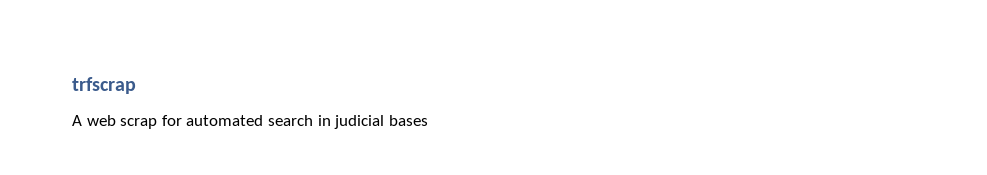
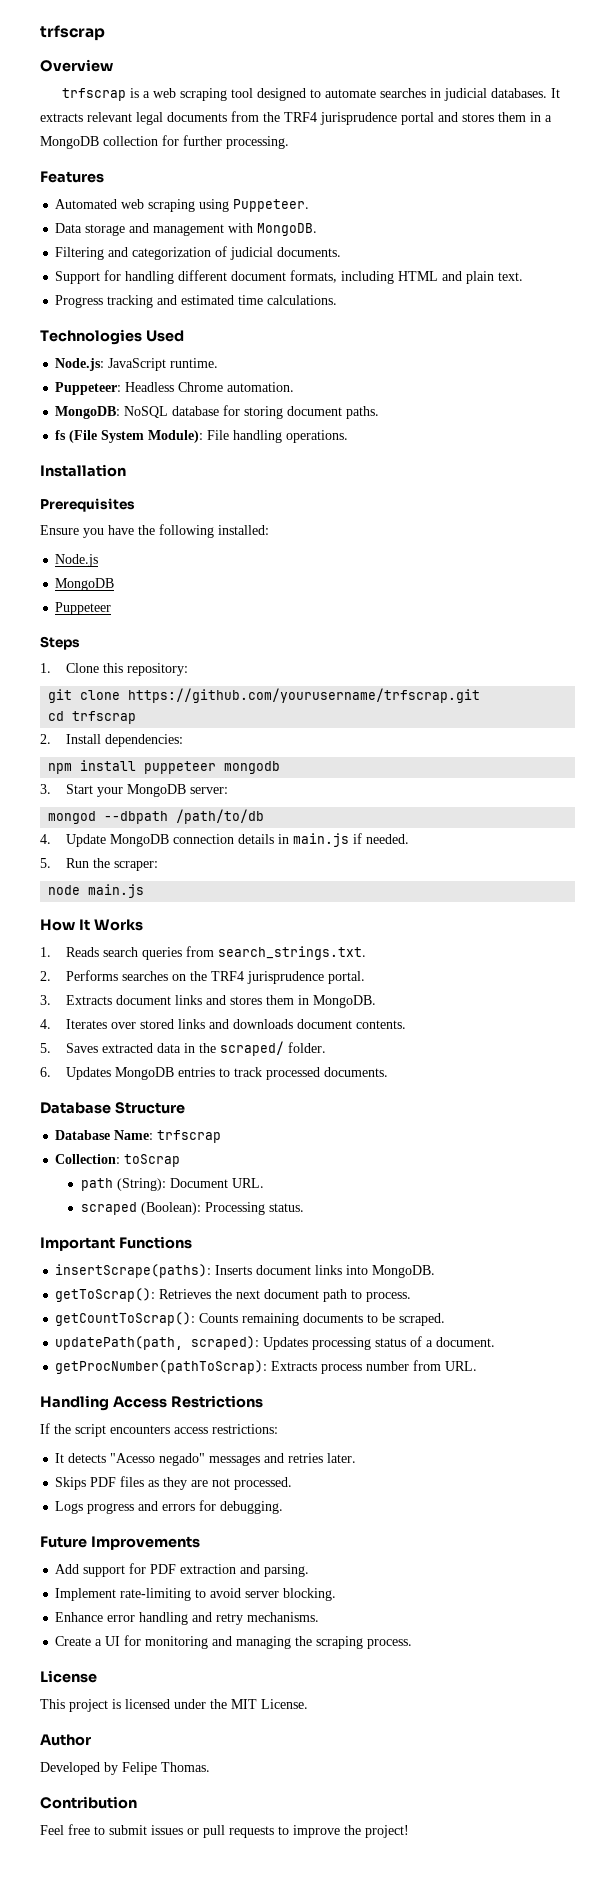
[72,77,136,94] [72,115,428,129] trfscrap // A web scrap for automated search in judicial bases -> [40,25,105,41] [40,59,113,72] [62,88,561,101] [40,111,552,125] [40,135,289,149] [40,171,104,183] [55,199,310,212] [55,223,318,236] [55,246,342,260] [55,270,524,284] [55,295,338,308] [40,329,184,345] [55,358,219,371] [55,382,295,395] [55,405,380,419] [55,430,349,443] [40,464,126,477] [40,498,135,512] [40,524,269,538] [55,554,99,567] [55,578,115,591] [55,602,112,615] [40,636,80,650] [40,663,188,676] [48,688,481,703] [48,711,137,724] [40,734,183,747] [48,760,281,774] [40,784,228,797] [48,809,265,824] [40,833,409,847] [40,858,158,871] [48,884,145,898] [40,919,143,931] [40,946,366,960] [40,970,365,984] [40,995,376,1008] [40,1019,406,1029] [40,1041,326,1056] [40,1067,388,1080] [40,1102,185,1114] [55,1130,222,1143] [55,1154,181,1167] [80,1178,264,1191] [80,1202,304,1215] [40,1236,192,1251] [55,1264,436,1278] [55,1288,412,1302] [55,1312,446,1326] [55,1336,496,1350] [55,1360,478,1374] [40,1395,263,1411] [40,1423,278,1437] [55,1453,357,1466] [55,1476,293,1490] [55,1500,284,1514] [40,1536,200,1550] [55,1563,310,1577] [55,1588,337,1601] [55,1612,320,1625] [55,1635,413,1649] [40,1670,97,1683] [40,1699,308,1712] [40,1734,91,1746] [40,1762,210,1775] [40,1796,137,1809] [40,1824,409,1838] trfscrap // Overview // trfscrap is a web scraping tool designed to automate searches in judicial databases. It extracts relevant legal documents from the TRF4 jurisprudence portal and stores them in a MongoDB collection for further processing. // Features // Automated web scraping using Puppeteer. // Data storage and management with MongoDB. // Filtering and categorization of judicial documents. // Support for handling different document formats, including HTML and plain text. // Progress tracking and estimated time calculations. // Technologies Used // Node.js: JavaScript runtime. // Puppeteer: Headless Chrome automation. // MongoDB: NoSQL database for storing document paths. // fs (File System Module): File handling operations. // Installation // Prerequisites // Ensure you have the following installed: // Node.js // MongoDB // Puppeteer // Steps // 1. Clone this repository: // git clone https://github.com/yourusername/trfscrap.git // cd trfscrap // 2. Install dependencies: // npm install puppeteer mongodb // 3. Start your MongoDB server: // mongod --dbpath /path/to/db // 4. Update MongoDB connection details in main.js if needed. // 5. Run the scraper: // node main.js // How It Works // 1. Reads search queries from search_strings.txt. // 2. Performs searches on the TRF4 jurisprudence portal. // 3. Extracts document links and stores them in MongoDB. // 4. Iterates over stored links and downloads document contents. // 5. Saves extracted data in the scraped/ folder. // 6. Updates MongoDB entries to track processed documents. // Database Structure // Database Name: trfscrap // Collection: toScrap // path (String): Document URL. // scraped (Boolean): Processing status. // Important Functions // insertScrape(paths): Inserts document links into MongoDB. // getToScrap(): Retrieves the next document path to process. // getCountToScrap(): Counts remaining documents to be scraped. // updatePath(path, scraped): Updates processing status of a document. // getProcNumber(pathToScrap): Extracts process number from URL. // Handling Access Restrictions // If the script encounters access restrictions: // It detects "Acesso negado" messages and retries later. // Skips PDF files as they are not processed. // Logs progress and errors for debugging. // Future Improvements // Add support for PDF extraction and parsing. // Implement rate-limiting to avoid server blocking. // Enhance error handling and retry mechanisms. // Create a UI for monitoring and managing the scraping process. // License // This project is licensed under the MIT License. // Author // Developed by Felipe Thomas. // Contribution // Feel free to submit issues or pull requests to improve the project!

